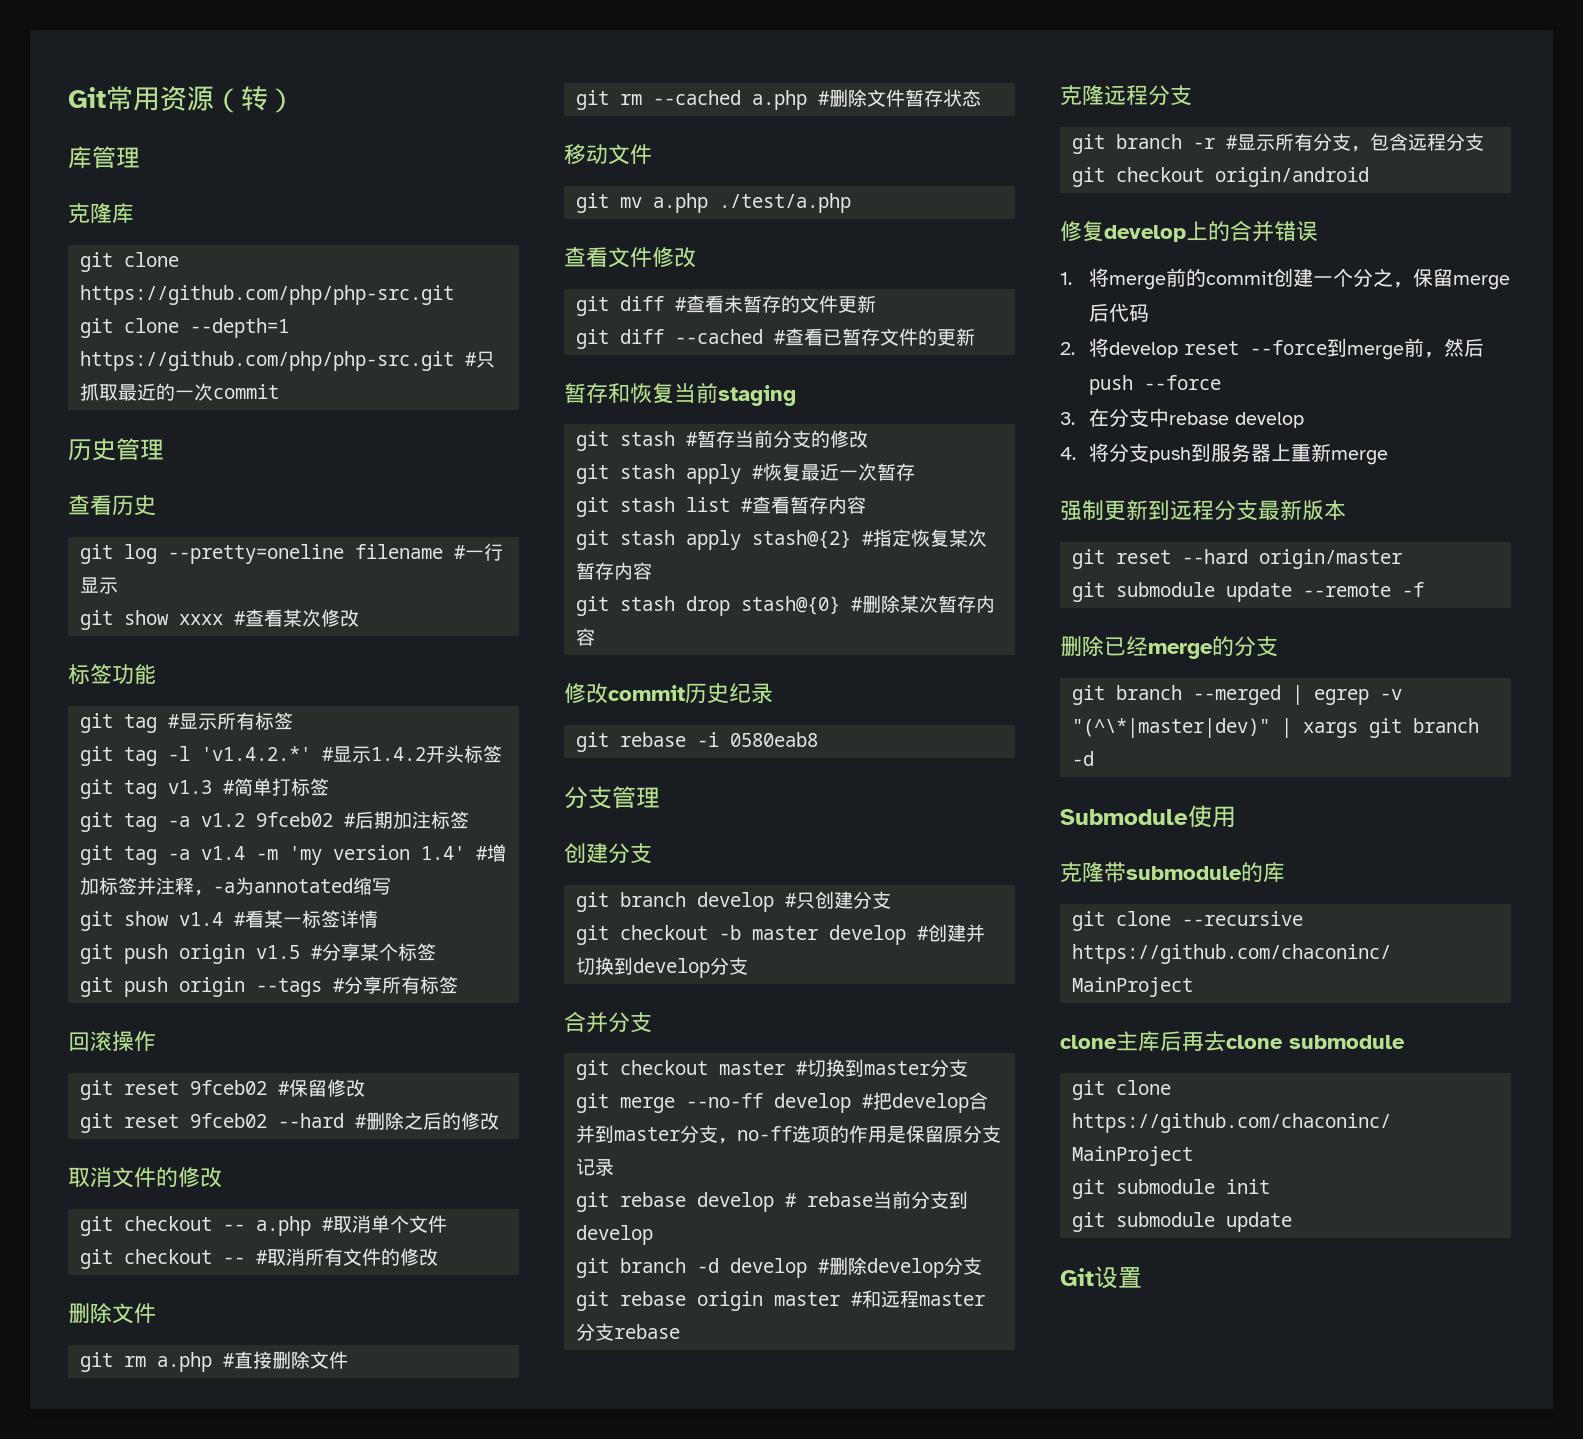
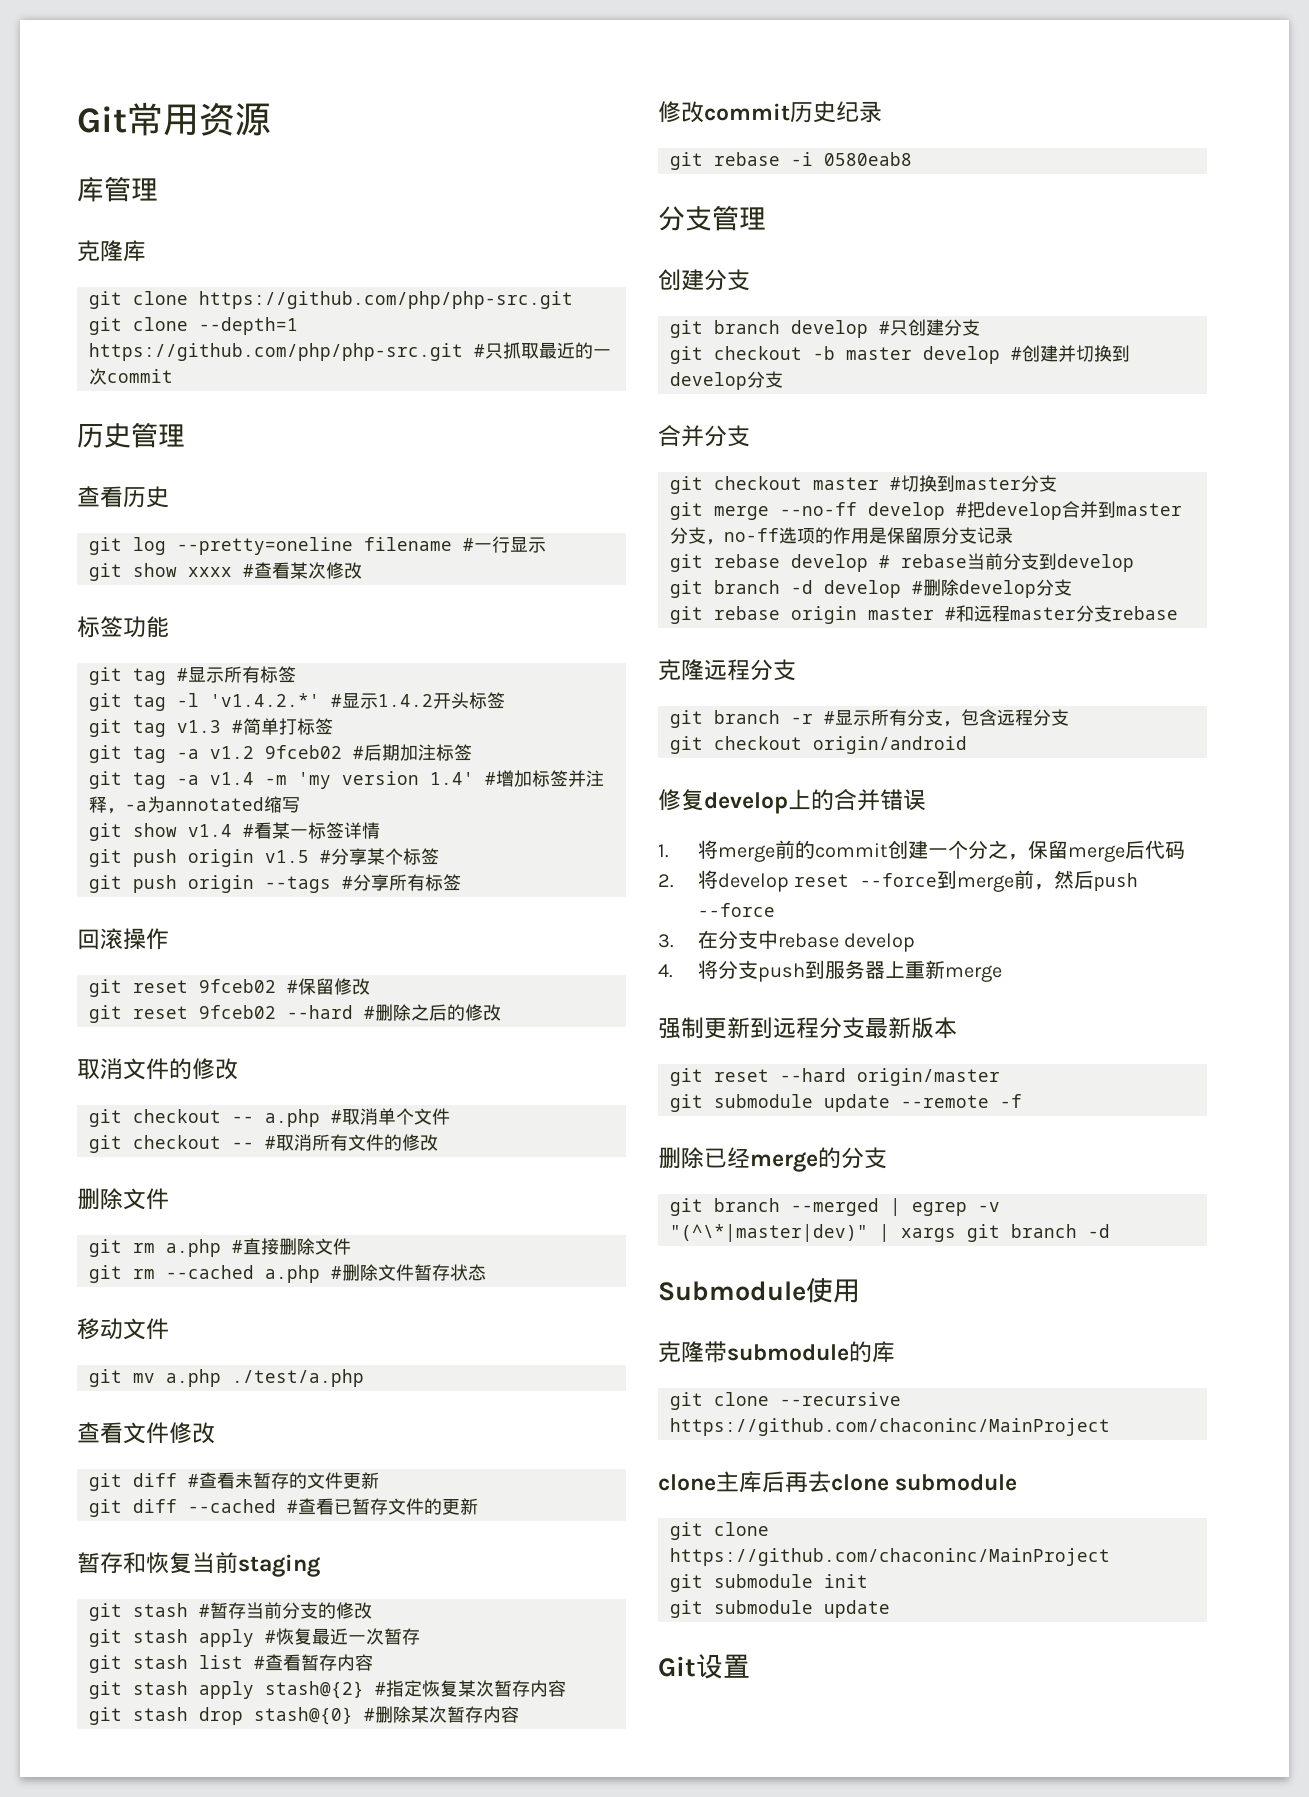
[214,86,295,113] （转） -> (271, 119) none

